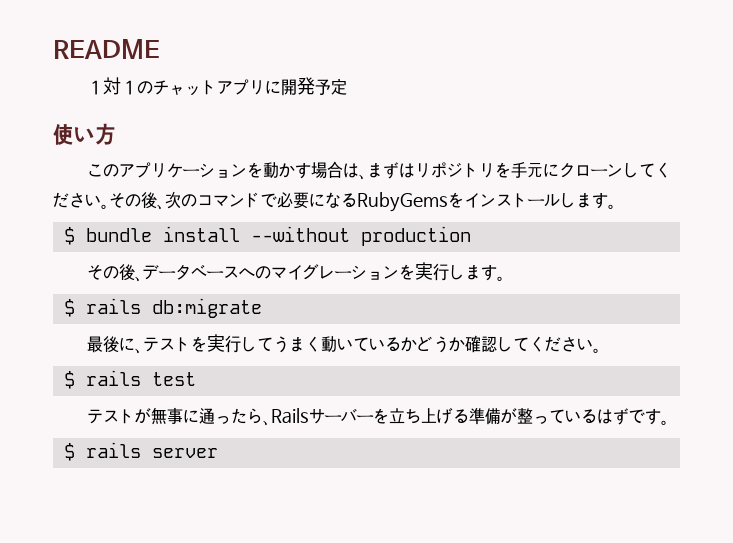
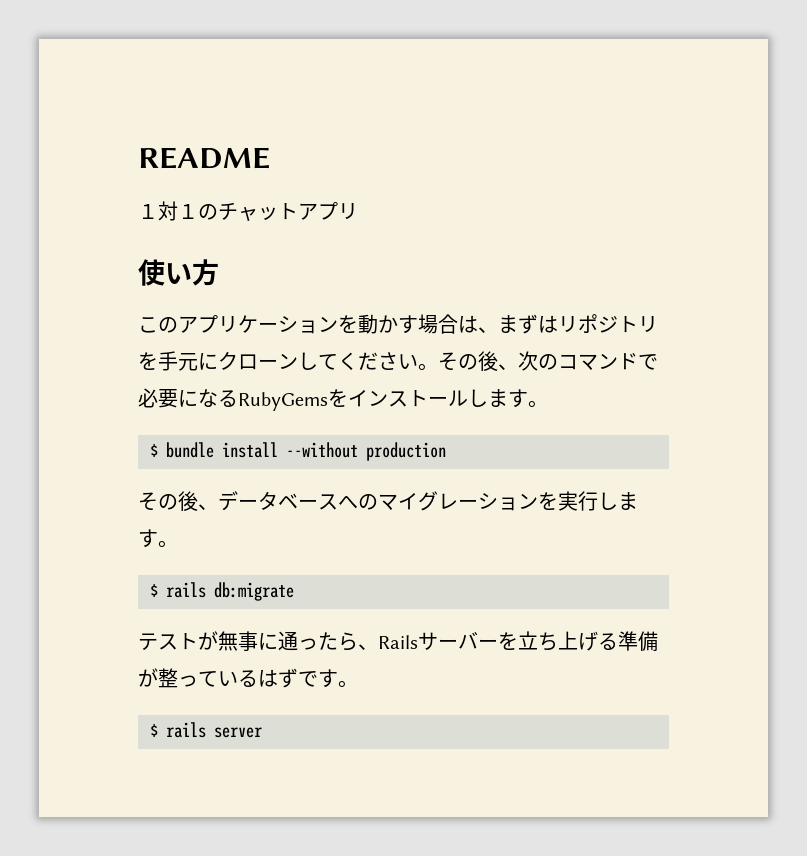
[265,77,348,96] に開発予定 -> (358, 211) none
[87,334,602,354] [63,370,196,389] // 最後に、テストを実行してうまく動いているかどうか確認してください。 // $ rails test -> (294, 591) none

